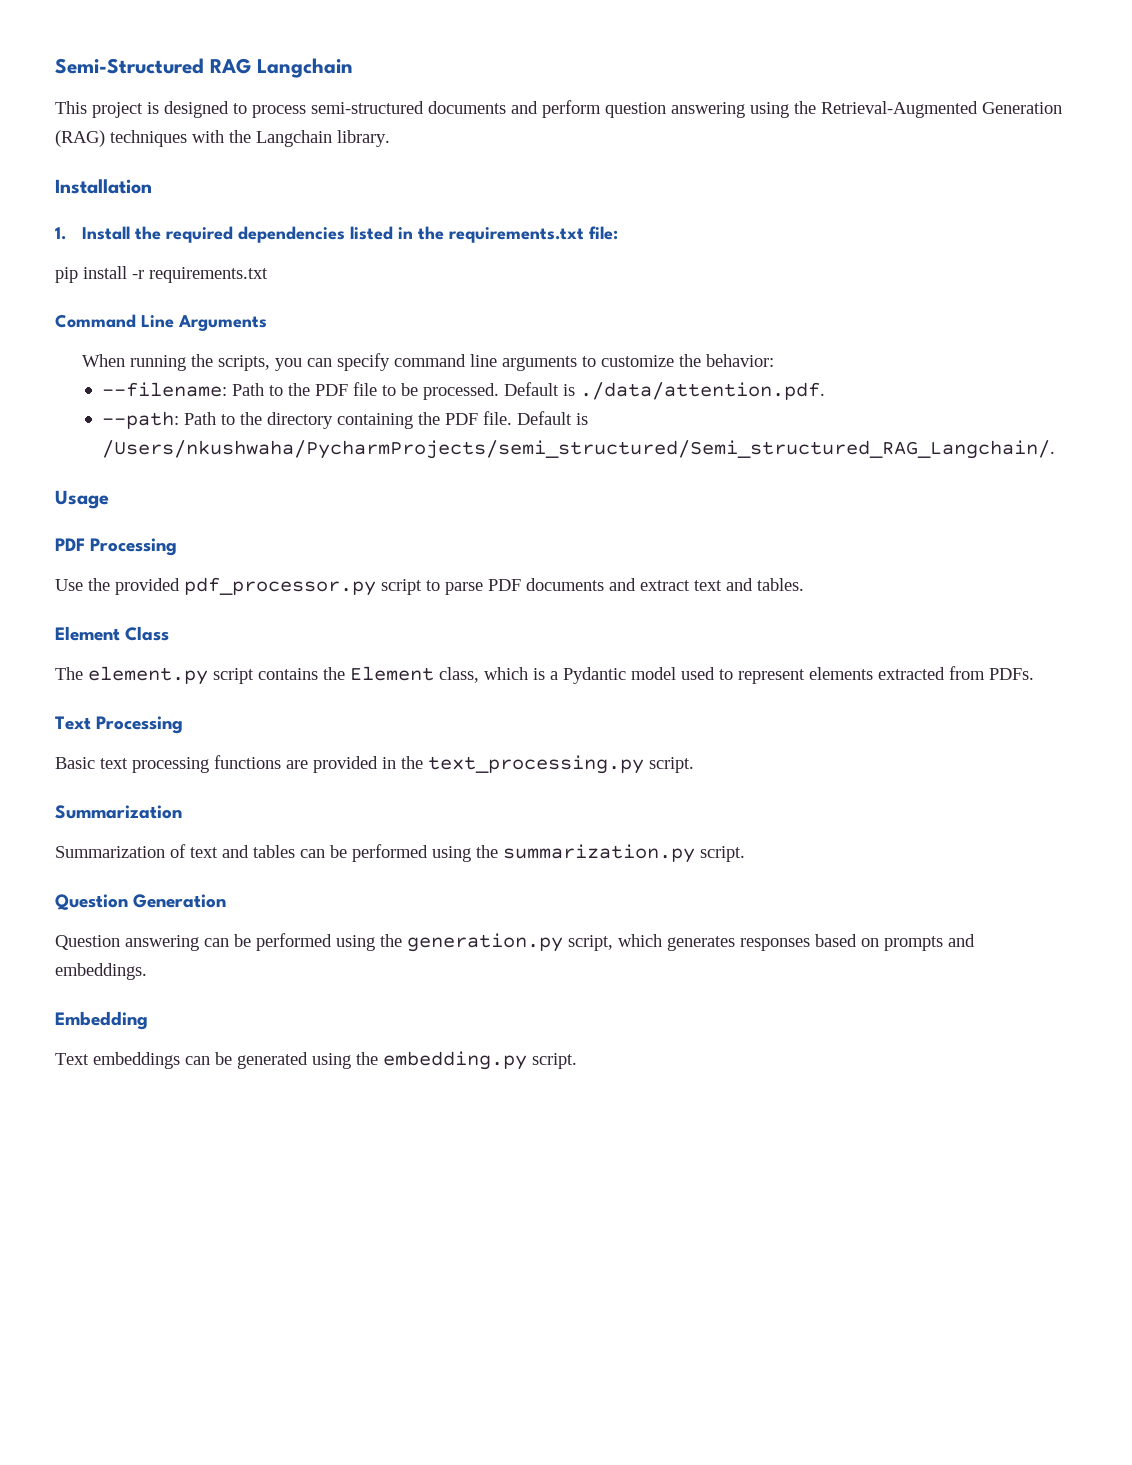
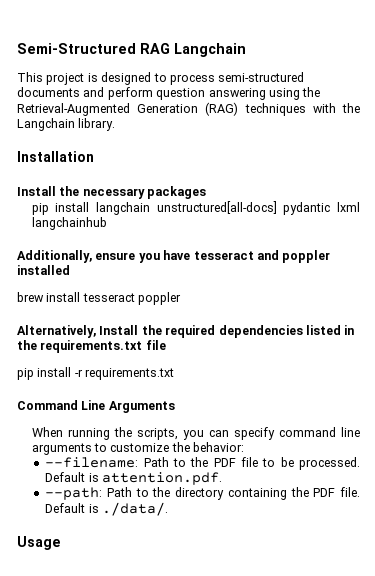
[55,227,66,240] 1. -> [17,186,207,199] [31,201,360,215] [31,217,107,230] [17,250,331,263] [17,265,70,275] [17,292,182,305] [17,325,96,338] Install the necessary packages // pip install langchain unstructured[all-docs] pydantic lxml langchainhub // Additionally, ensure you have tesseract and poppler installed // brew install tesseract poppler // Alternatively,
[588,226,618,240] file: -> [145,340,166,350] file
[579,382,825,400] ./data/attention.pdf. -> [102,472,223,485] attention.pdf.
[101,440,1055,459] /Users/nkushwaha/PycharmProjects/semi_structured/Semi_structured_RAG_Langchain/. -> [102,502,169,516] ./data/.
[55,538,178,556] [55,577,804,596] [55,626,170,641] [55,666,1034,685] [55,716,184,734] [55,755,694,774] [55,805,182,819] [55,844,745,863] [55,894,227,910] [55,933,975,952] [55,963,147,980] [55,1011,148,1030] [55,1051,577,1070] // PDF Processing // Use the provided pdf_processor.py script to parse PDF documents and extract text and tables. // Element Class // The element.py script contains the Element class, which is a Pydantic model used to represent elements extracted from PDFs. // Text Processing // Basic text processing functions are provided in the text_processing.py script. // Summarization // Summarization of text and tables can be performed using the summarization.py script. // Question Generation // Question answering can be performed using the generation.py script, which generates responses based on prompts and embeddings. // Embedding // Text embeddings can be generated using the embedding.py script. -> (60, 543) none

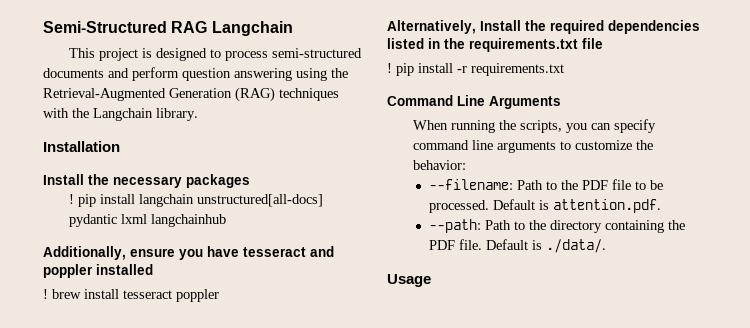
(207, 192) none -> [68,194,74,204] !
(70, 270) none -> [43,289,48,299] !
(166, 345) none -> [387,63,392,73] !

